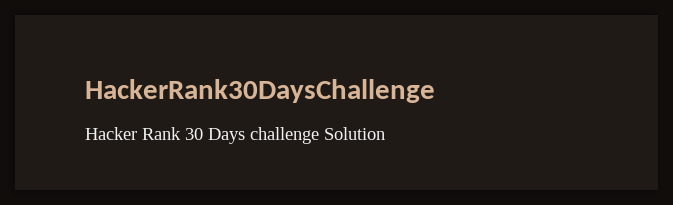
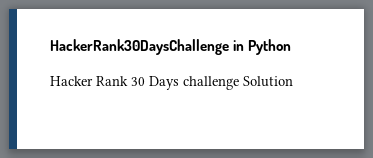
(435, 91) none -> [233,39,292,55] in Python

